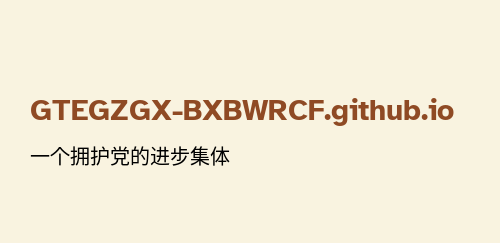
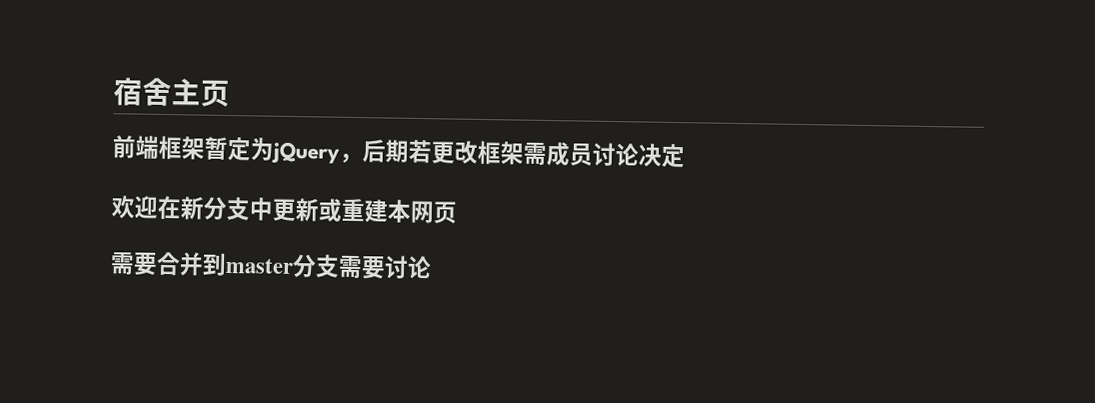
[30,98,454,126] [30,146,230,166] GTEGZGX-BXBWRCF.github.io // 一个拥护党的进步集体 -> [113,77,230,107] [112,135,685,169] [111,195,457,224] [110,251,432,280] 宿舍主页 // 前端框架暂定为jQuery，后期若更改框架需成员讨论决定 // 欢迎在新分支中更新或重建本网页 // 需要合并到master分支需要讨论

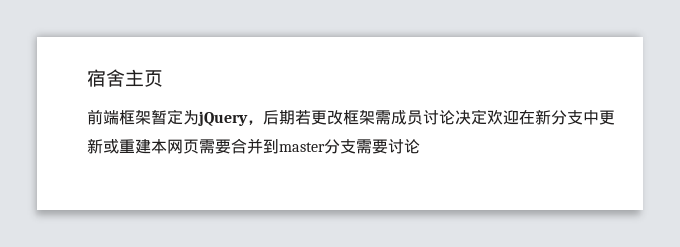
(685, 156) // -> (487, 117) none
(457, 212) // -> (199, 146) none

